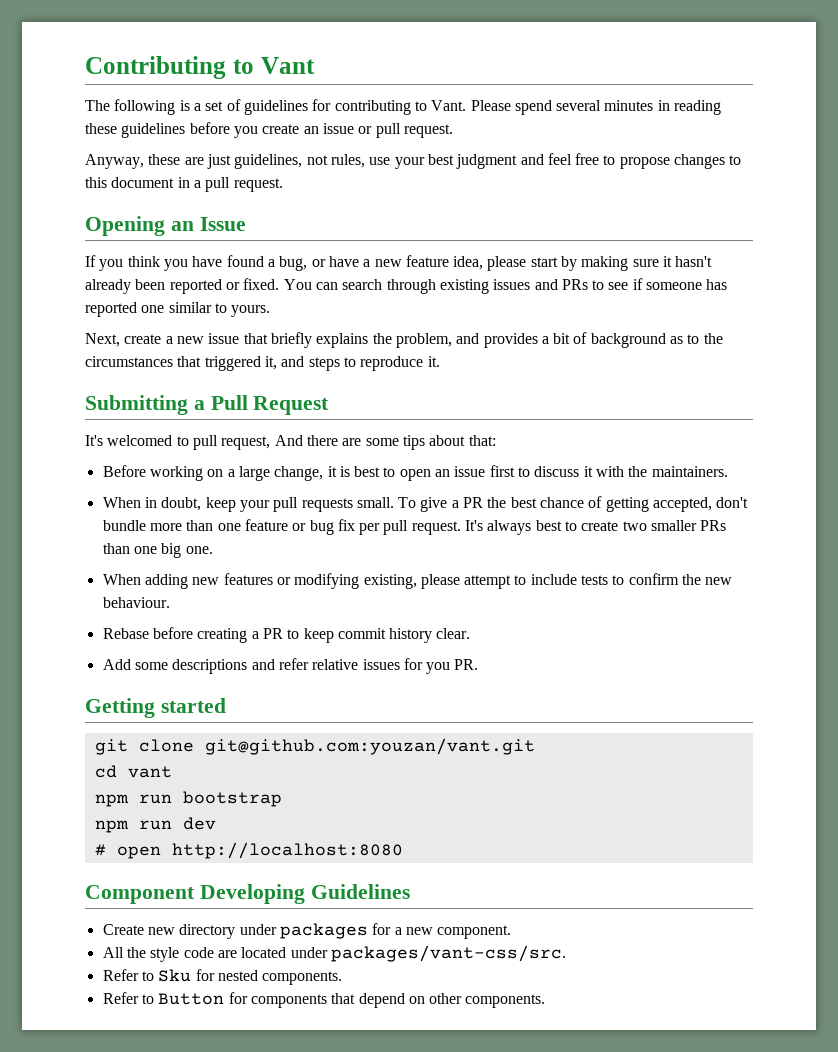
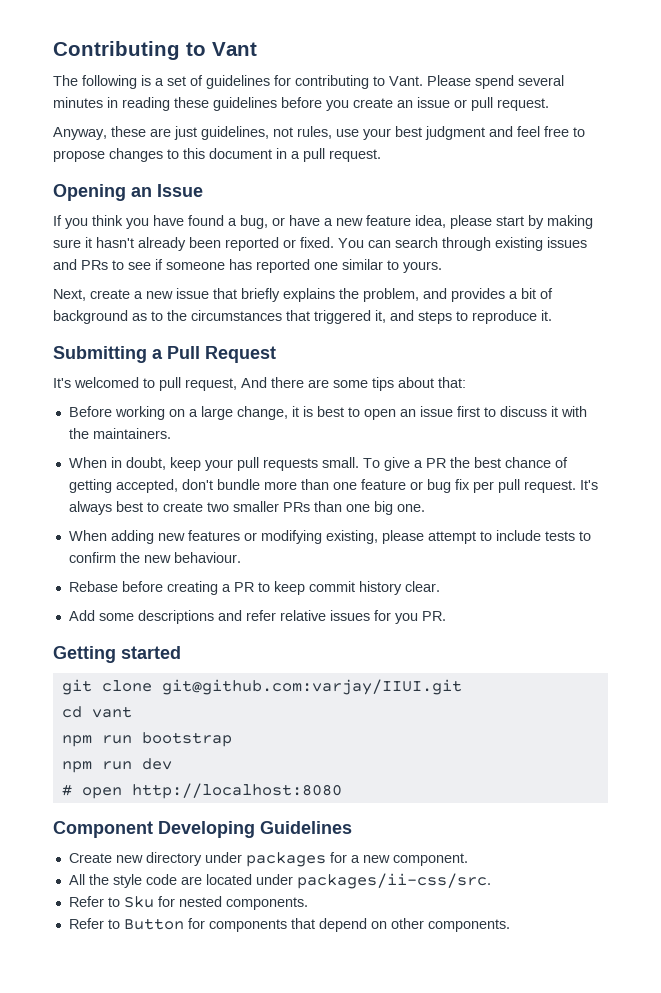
[204,738,535,755] git@github.com:youzan/vant.git -> [161,679,462,695] git@github.com:varjay/IIUI.git
[330,945,566,962] packages/vant-css/src. -> [296,873,491,889] packages/ii-css/src.

